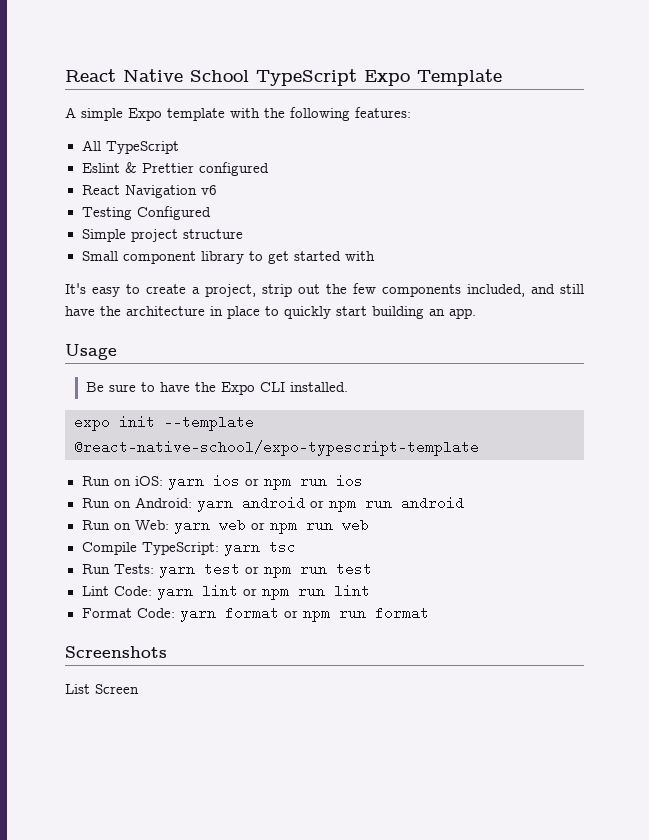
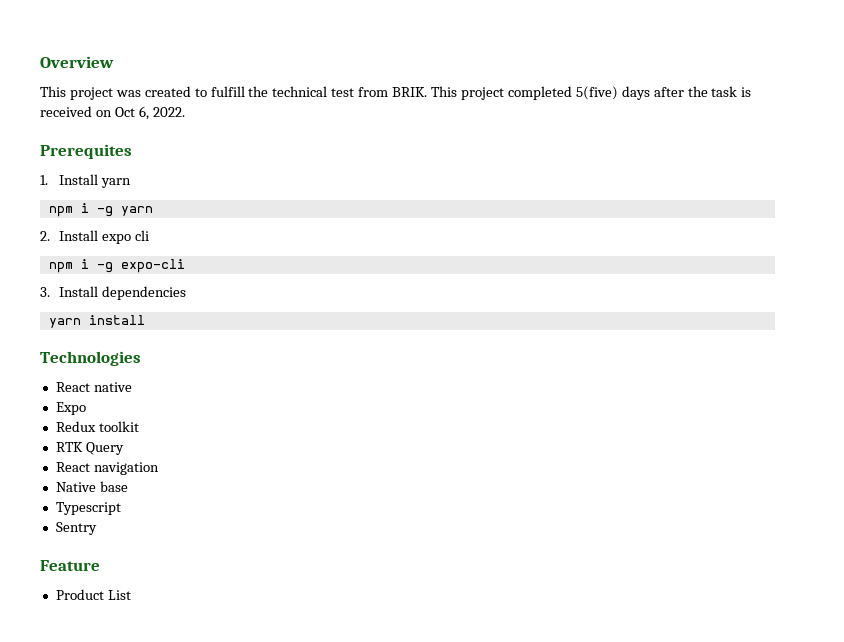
[65,69,502,86] [65,107,411,121] [81,140,179,154] [81,162,269,176] [81,185,217,198] [81,206,211,220] [81,229,243,242] [81,251,375,264] [65,283,584,297] [65,306,476,319] [65,344,117,360] [85,382,348,395] [74,415,254,431] [74,440,479,456] [81,474,363,490] [81,496,464,512] [81,518,369,534] [81,540,296,556] [81,562,372,578] [81,584,370,600] [81,606,429,622] [65,646,167,658] [65,684,139,694] React Native School TypeScript Expo Template // A simple Expo template with the following features: // All TypeScript // Eslint & Prettier configured // React Navigation v6 // Testing Configured // Simple project structure // Small component library to get started with // It's easy to create a project, strip out the few components included, and still have the architecture in place to quickly start building an app. // Usage // Be sure to have the Expo CLI installed. // expo init --template @react-native-school/expo-typescript-template // Run on iOS: yarn ios or npm run ios // Run on Android: yarn android or npm run android // Run on Web: yarn web or npm run web // Compile TypeScript: yarn tsc // Run Tests: yarn test or npm run test // Lint Code: yarn lint or npm run lint // Format Code: yarn format or npm run format // Screenshots // List Screen -> [40,56,114,68] [40,86,752,100] [40,106,185,120] [40,144,132,159] [40,174,132,188] [48,203,153,217] [40,230,149,244] [48,259,185,273] [40,286,187,300] [48,315,145,328] [40,351,141,366] [55,382,132,392] [55,402,86,415] [55,421,139,432] [55,442,124,455] [55,462,159,475] [55,481,128,492] [55,502,121,515] [55,522,97,535] [40,560,100,571] [55,589,131,600] Overview // This project was created to fulfill the technical test from BRIK. This project completed 5(five) days after the task is received on Oct 6, 2022. // Prerequites // 1. Install yarn // npm i -g yarn // 2. Install expo cli // npm i -g expo-cli // 3. Install dependencies // yarn install // Technologies // React native // Expo // Redux toolkit // RTK Query // React navigation // Native base // Typescript // Sentry // Feature // Product List

